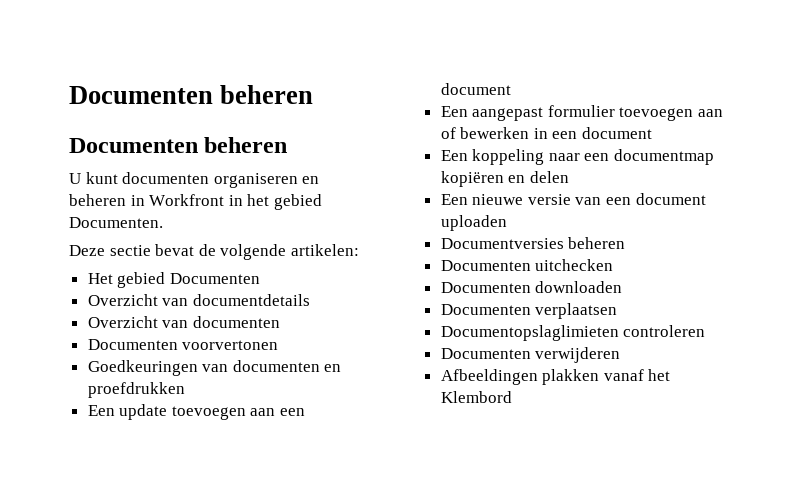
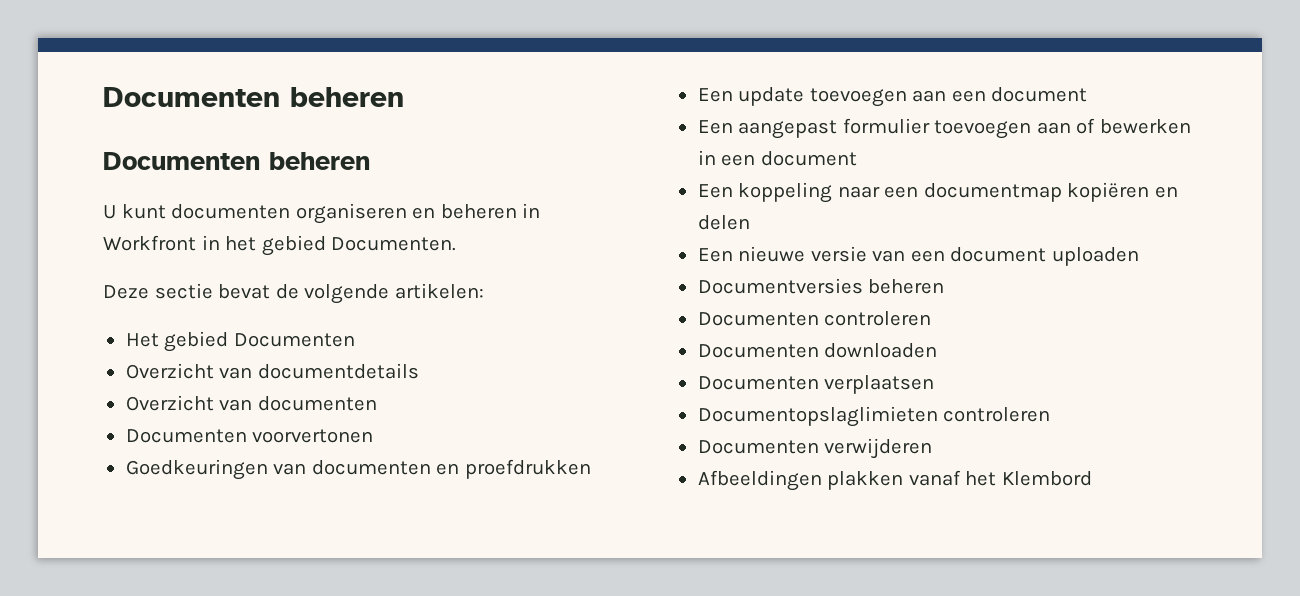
[535,259,614,271] uitchecken -> [824,311,932,326] controleren

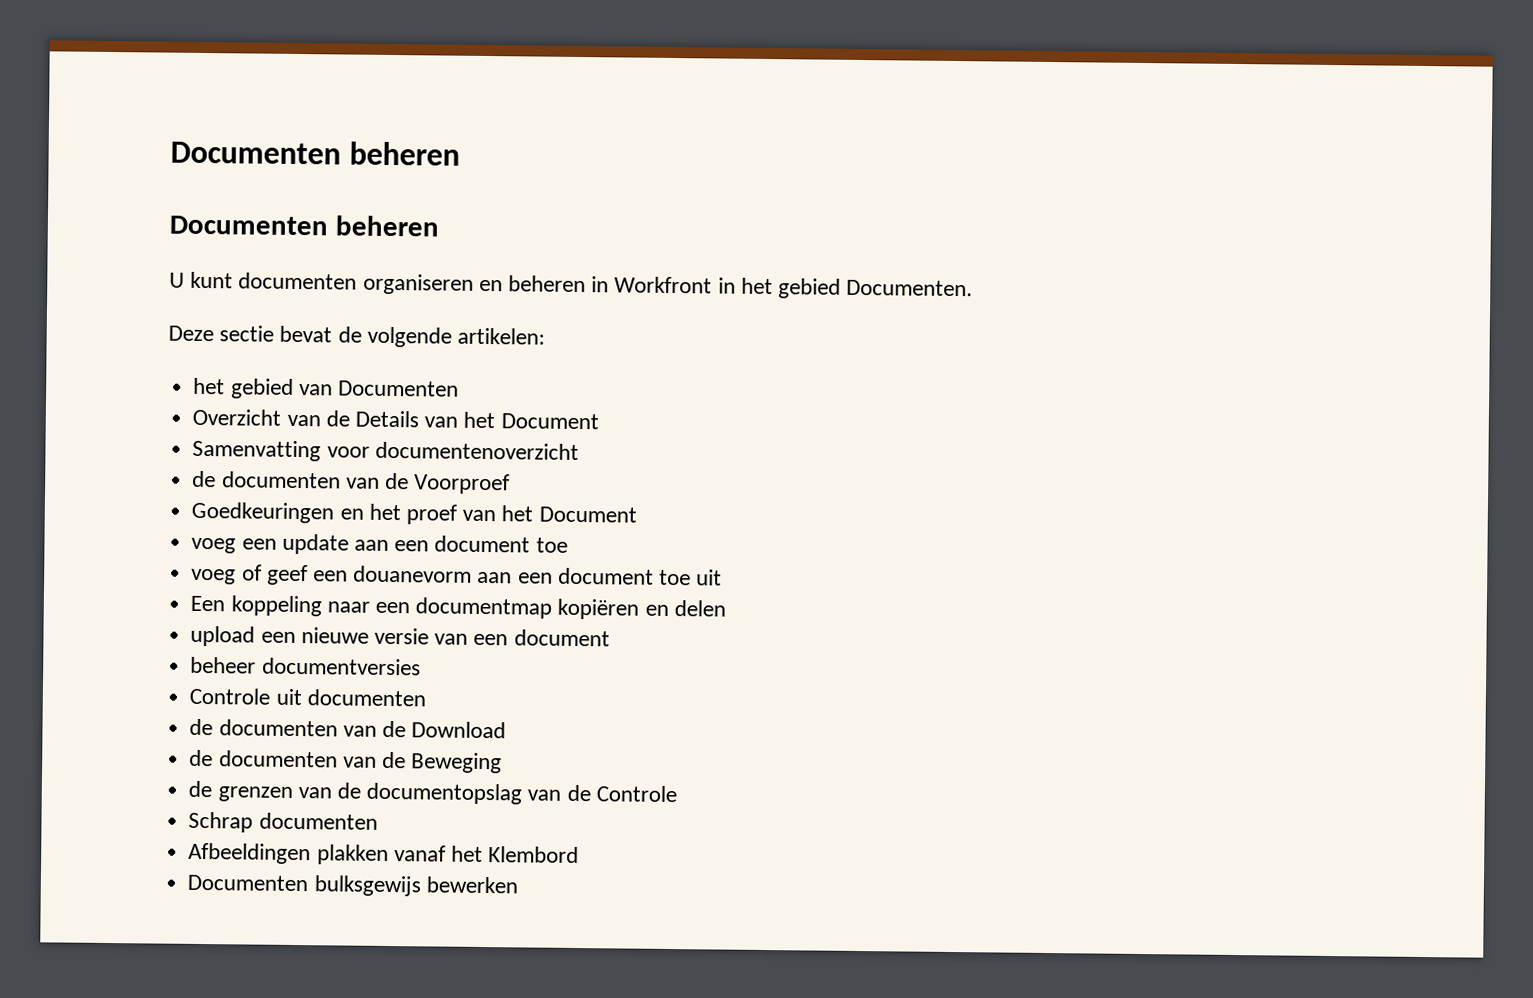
[125,331,229,352] Het gebied -> [193,377,333,399] het gebied van
[257,363,419,379] [125,395,377,411] [125,429,374,443] [125,459,591,480] [697,87,1088,107] [697,118,1191,139] [697,150,857,166] documentdetails // Overzicht van documenten // Documenten voorvertonen // Goedkeuringen van documenten en proefdrukken // Een update toevoegen aan een document // Een aangepast formulier toevoegen aan of bewerken in een document -> [325,410,599,430] [192,439,579,462] [192,470,511,495] [191,501,637,525] [191,533,568,555] [191,564,723,586] de Details van het Document // Samenvatting voor documentenoverzicht // de documenten van de Voorproef // Goedkeuringen en het proef van het Document // voeg een update aan een document toe // voeg of geef een douanevorm aan een document toe uit
[697,248,733,262] Een -> [190,625,296,647] upload een
[1051,247,1139,266] [697,278,945,294] [697,311,932,326] [697,343,938,358] [697,375,935,394] [697,406,1051,427] [697,438,933,459] uploaden // Documentversies beheren // Documenten controleren // Documenten downloaden // Documenten verplaatsen // Documentopslaglimieten controleren // Documenten verwijderen -> [190,656,421,676] [189,687,426,707] [189,718,507,739] [189,749,503,774] [188,780,677,805] [188,811,378,833] // beheer documentversies // Controle uit documenten // de documenten van de Download // de documenten van de Beweging // de grenzen van de documentopslag van de Controle // Schrap documenten
(1092, 478) none -> [187,874,518,897] // Documenten bulksgewijs bewerken

